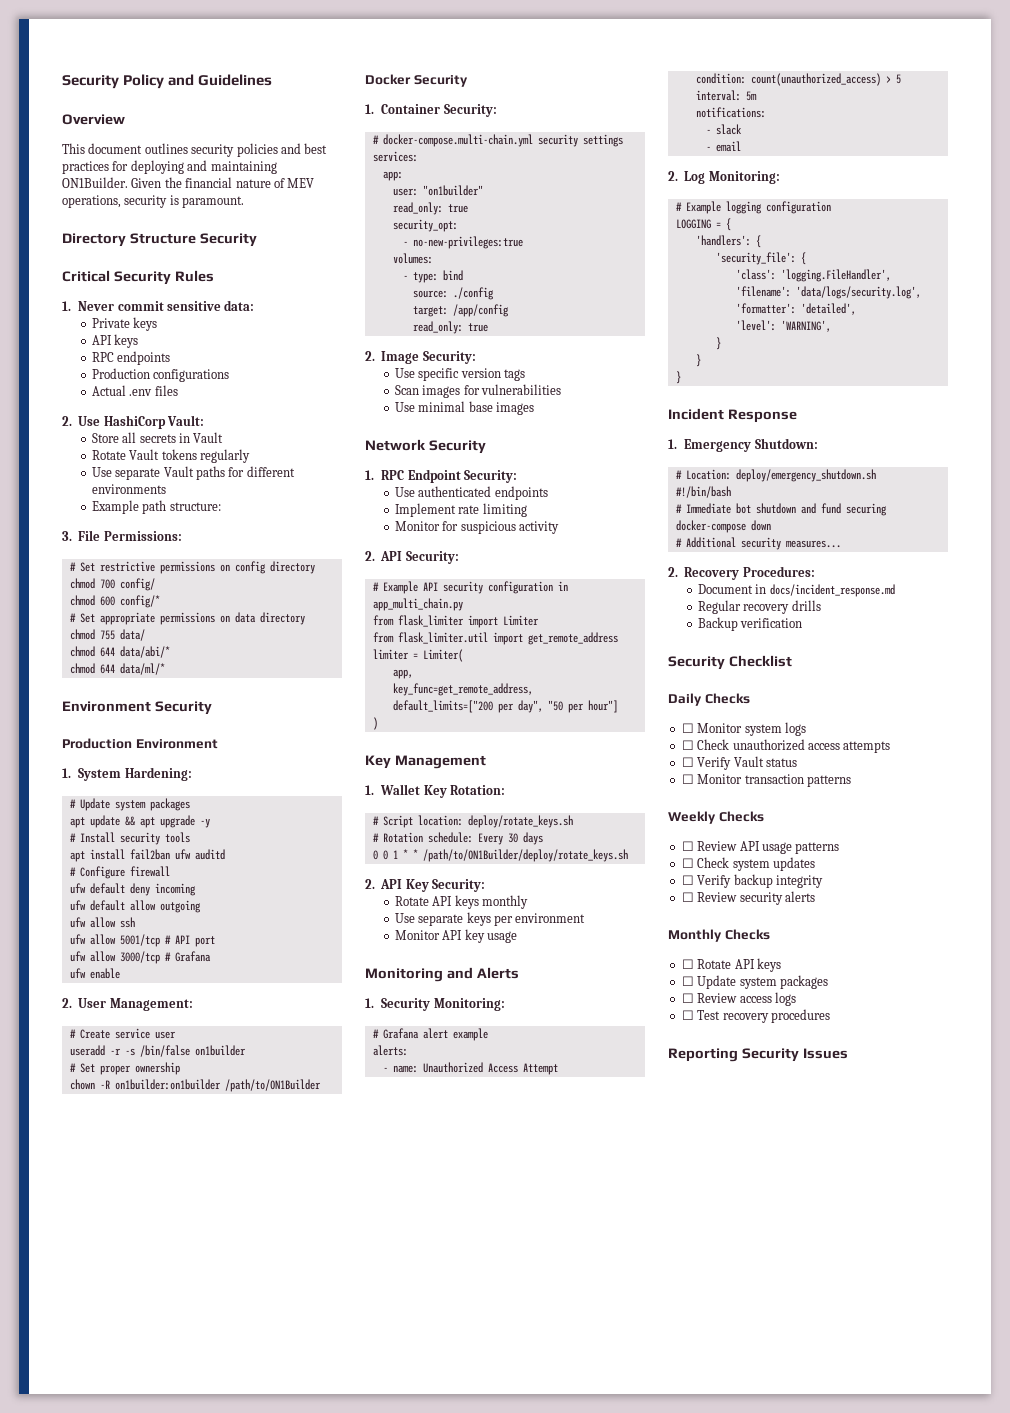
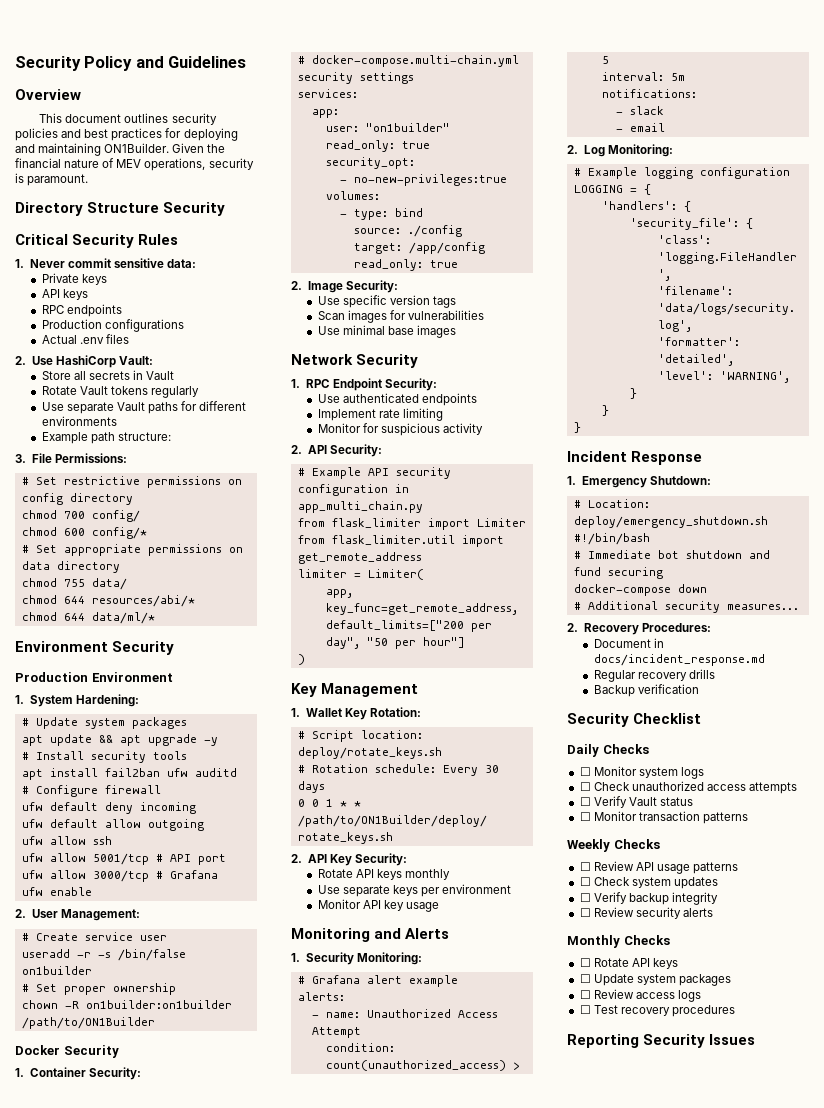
[119,646,170,658] data/abi/* -> [91,595,195,607] resources/abi/*

